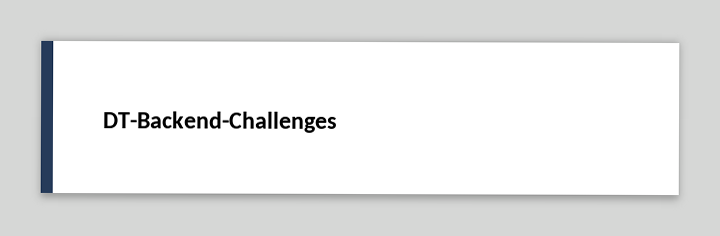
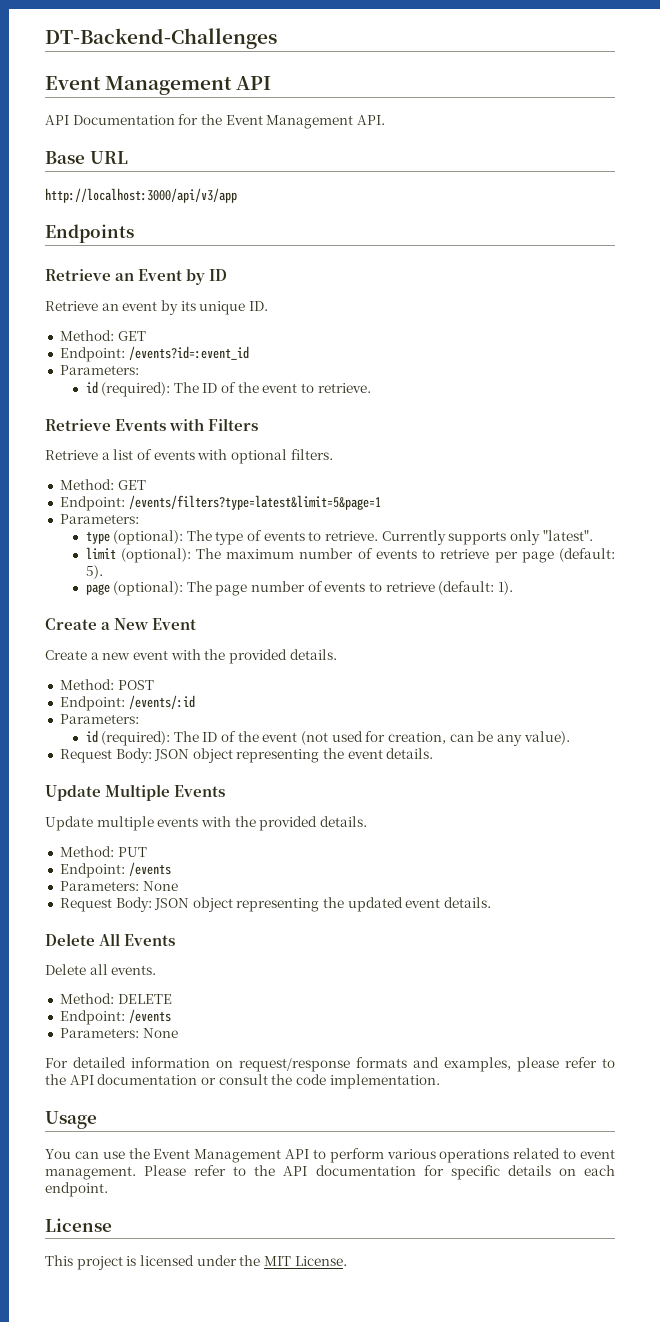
(338, 122) none -> [45,76,272,95] [45,114,385,129] [45,151,128,164] [45,188,237,203] [45,224,134,243] [45,269,228,285] [45,300,268,315] [59,330,146,341] [59,346,249,362] [59,365,139,375] [85,381,371,397] [45,418,259,431] [45,449,333,464] [59,479,146,490] [59,495,381,511] [59,514,139,524] [85,530,593,545] [85,547,615,563] [85,565,103,579] [85,581,514,596] [45,618,197,630] [45,649,337,664] [59,679,154,690] [59,695,195,711] [59,714,139,724] [85,730,570,746] [59,748,434,763] [45,784,226,801] [45,816,367,831] [59,846,147,857] [59,862,171,878] [59,881,178,891] [59,897,492,912] [45,933,176,946] [45,964,157,975] [59,993,172,1004] [59,1009,171,1025] [59,1028,178,1038] [45,1057,615,1072] [45,1074,440,1089] [45,1111,97,1129] [45,1148,615,1163] [45,1165,615,1180] [45,1182,108,1197] [45,1218,112,1232] [45,1255,347,1270] // Event Management API // API Documentation for the Event Management API. // Base URL // http://localhost:3000/api/v3/app // Endpoints // Retrieve an Event by ID // Retrieve an event by its unique ID. // Method: GET // Endpoint: /events?id=:event_id // Parameters: // id (required): The ID of the event to retrieve. // Retrieve Events with Filters // Retrieve a list of events with optional filters. // Method: GET // Endpoint: /events/filters?type=latest&limit=5&page=1 // Parameters: // type (optional): The type of events to retrieve. Currently supports only "latest". // limit (optional): The maximum number of events to retrieve per page (default: 5). // page (optional): The page number of events to retrieve (default: 1). // Create a New Event // Create a new event with the provided details. // Method: POST // Endpoint: /events/:id // Parameters: // id (required): The ID of the event (not used for creation, can be any value). // Request Body: JSON object representing the event details. // Update Multiple Events // Update multiple events with the provided details. // Method: PUT // Endpoint: /events // Parameters: None // Request Body: JSON object representing the updated event details. // Delete All Events // Delete all events. // Method: DELETE // Endpoint: /events // Parameters: None // For detailed information on request/response formats and examples, please refer to the API documentation or consult the code implementation. // Usage // You can use the Event Management API to perform various operations related to event management. Please refer to the API documentation for specific details on each endpoint. // License // This project is licensed under the MIT License.

